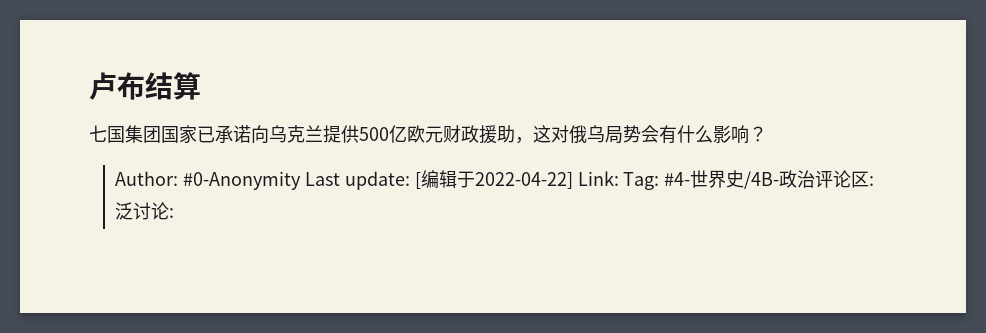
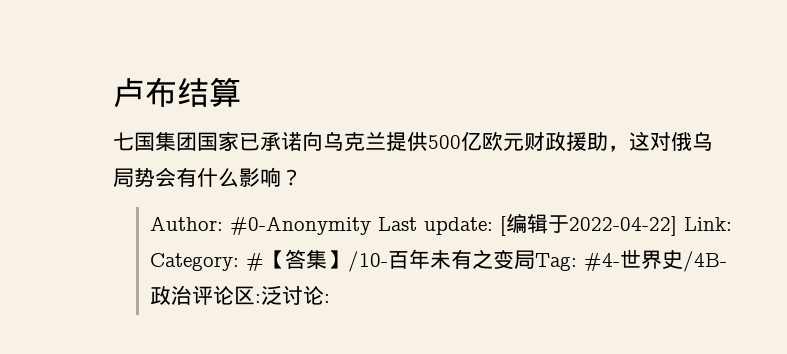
(619, 178) none -> [150,249,536,272] Category: #【答集】/10-百年未有之变局

